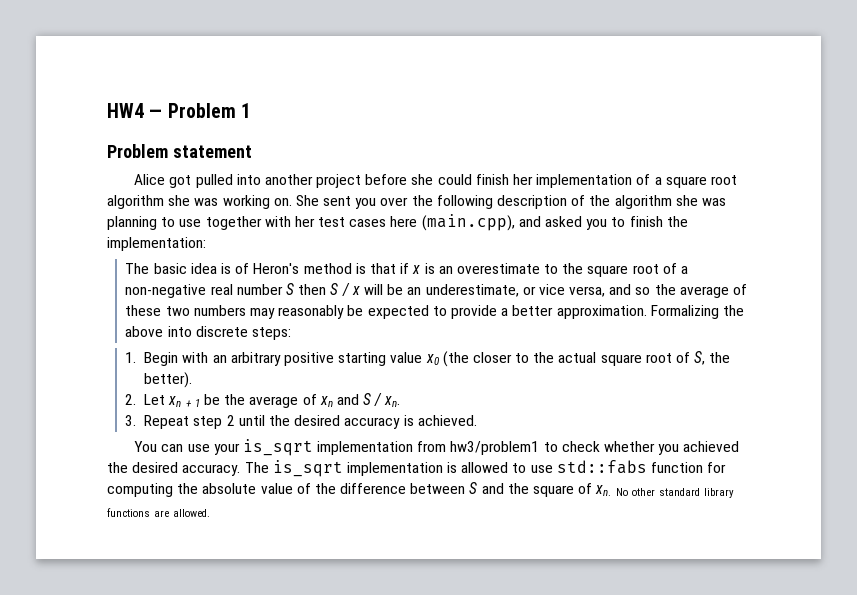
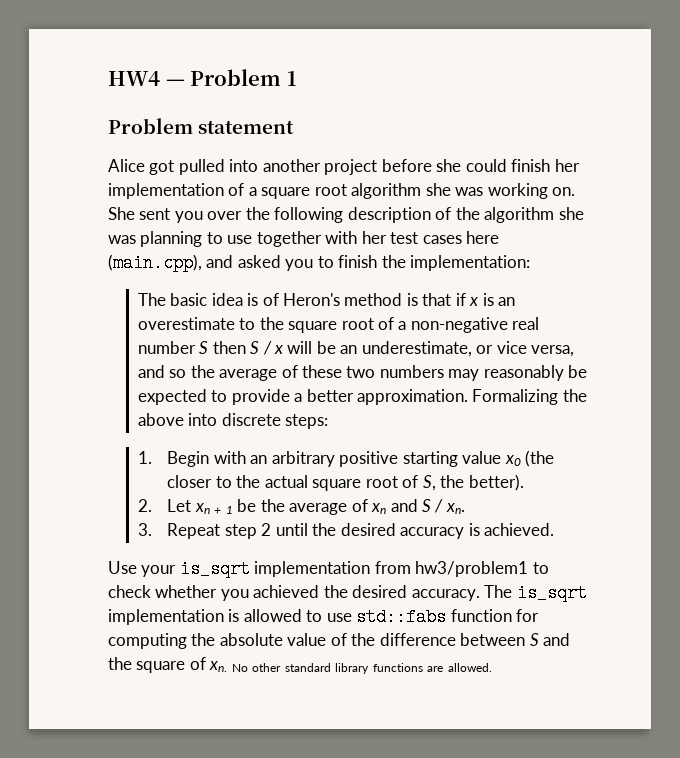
[134,441,210,452] You can use -> [108,561,137,574] Use

